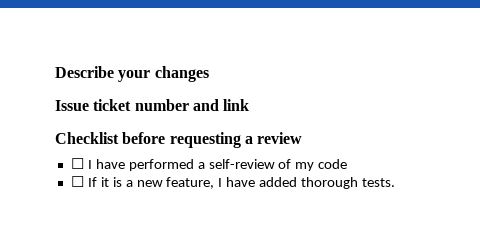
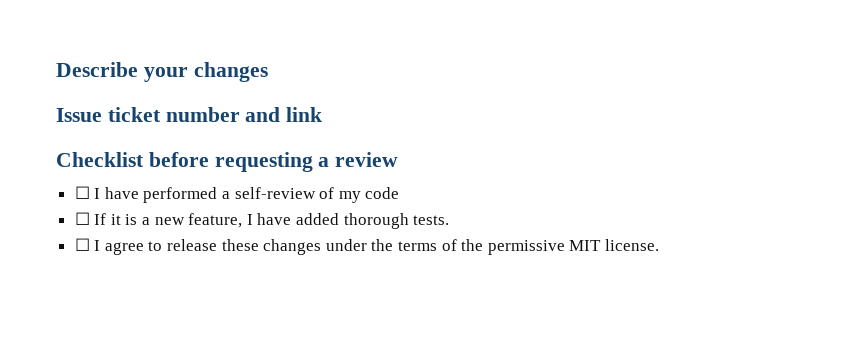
(396, 182) none -> [74,238,659,255] // ☐ I agree to release these changes under the terms of the permissive MIT license.

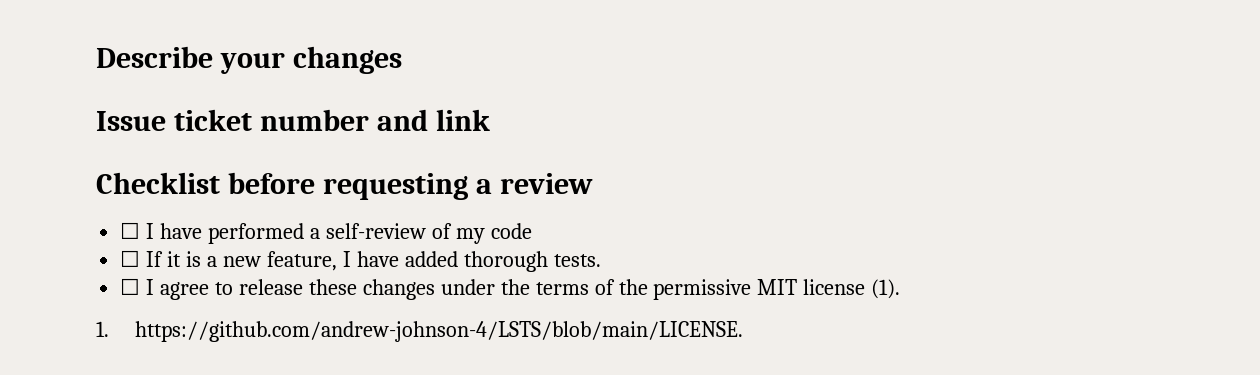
[604,239,659,251] license. -> [803,279,901,299] [96,321,743,342] license (1). // 1. https://github.com/andrew-johnson-4/LSTS/blob/main/LICENSE.

